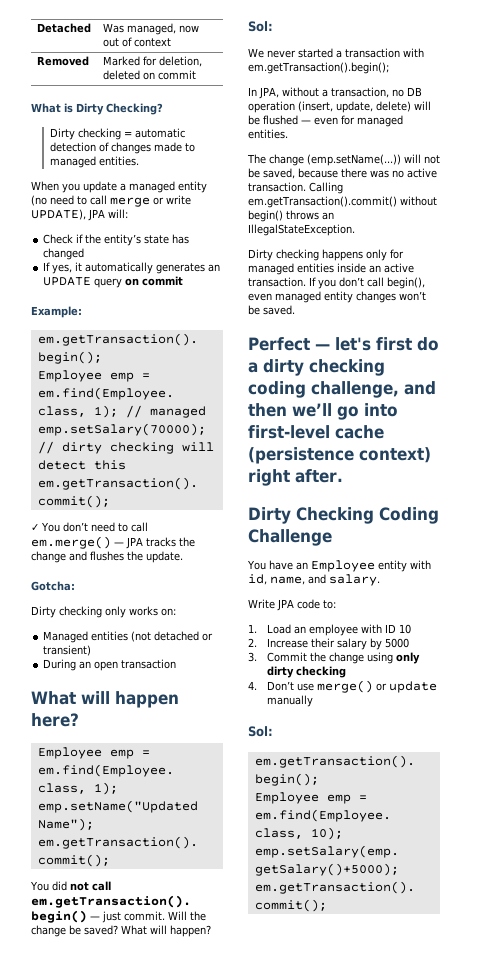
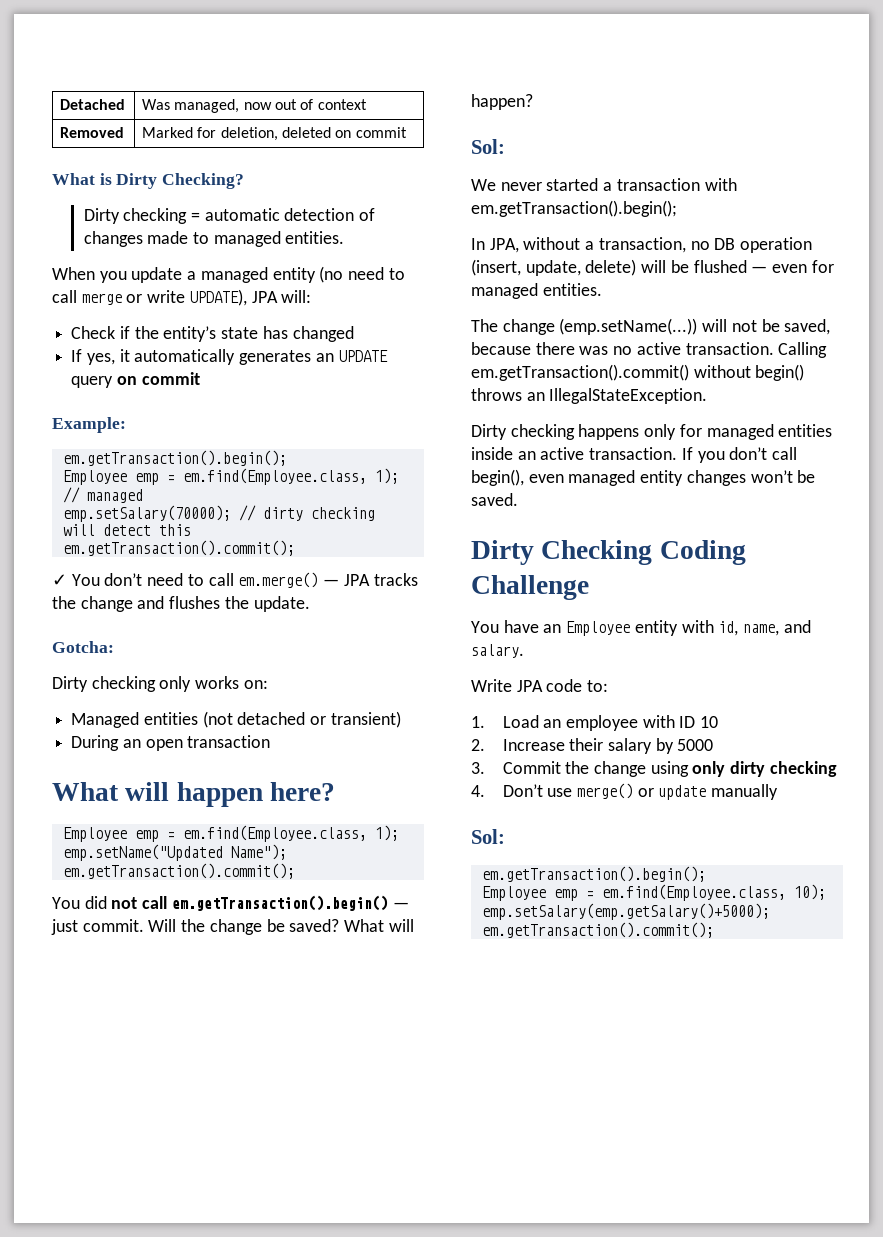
[248,337,439,351] [248,359,385,376] [248,381,436,398] [248,403,398,420] [248,425,384,439] [248,447,431,464] [248,469,343,486] // Perfect — let's first do a dirty checking coding challenge, and then we’ll go into first-level cache (persistence context) right after. -> (518, 499) none

